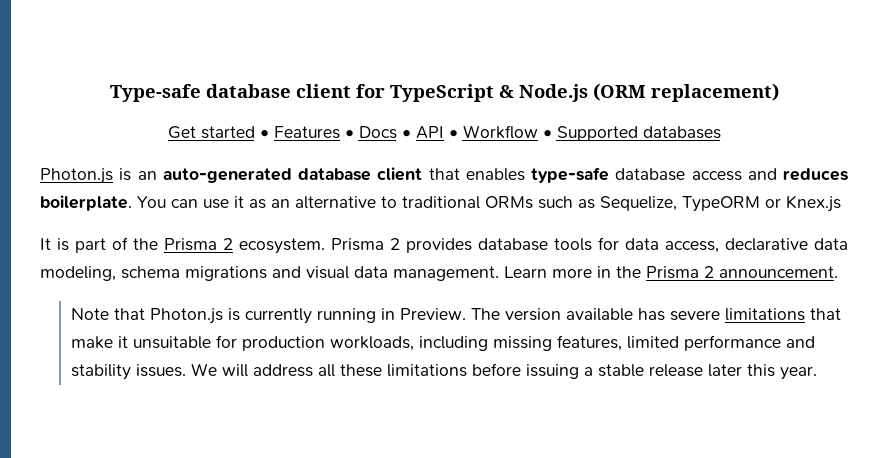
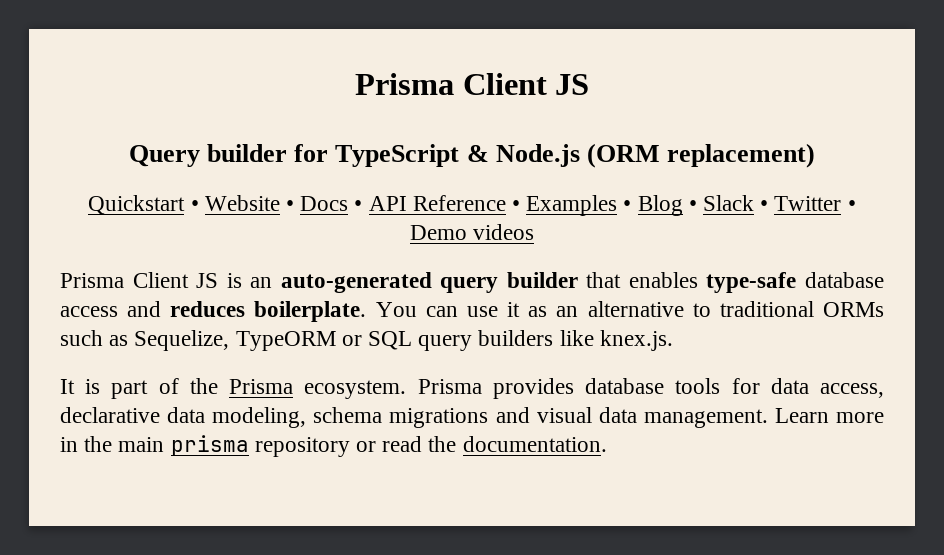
[109,84,351,102] Type-safe database client -> [354,73,590,95] [129,144,288,167] Prisma Client JS // Query builder
[167,125,721,141] [40,168,113,184] Get started • Features • Docs • API • Workflow • Supported databases // Photon.js -> [88,195,856,216] [409,224,535,240] [60,272,219,288] Quickstart • Website • Docs • API Reference • Examples • Blog • Slack • Twitter • Demo videos // Prisma Client JS
[298,167,423,181] database client -> [440,272,578,293] query builder
[786,195,841,212] Knex.js -> [368,330,673,351] SQL query builders like knex.js.
[223,238,233,250] 2 -> (294, 386) none
[390,238,400,250] 2 -> (482, 386) none
[646,266,838,279] [70,308,841,324] [70,335,815,351] [70,363,817,380] Prisma 2 announcement. // Note that Photon.js is currently running in Preview. The version available has severe limitations that make it unsuitable for production workloads, including missing features, limited performance and stability issues. We will address all these limitations before issuing a stable release later this year. -> [118,435,607,457] main prisma repository or read the documentation.

